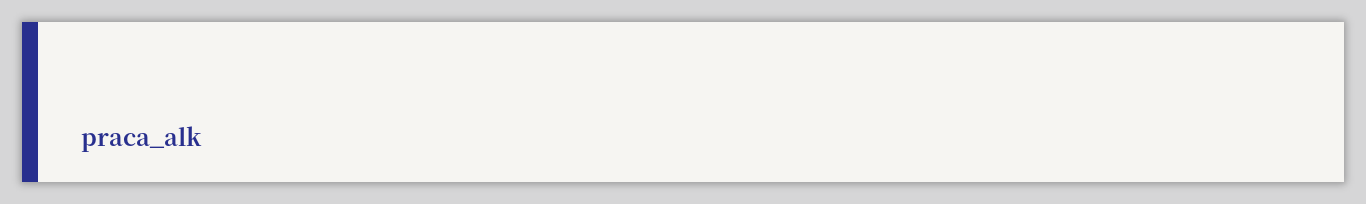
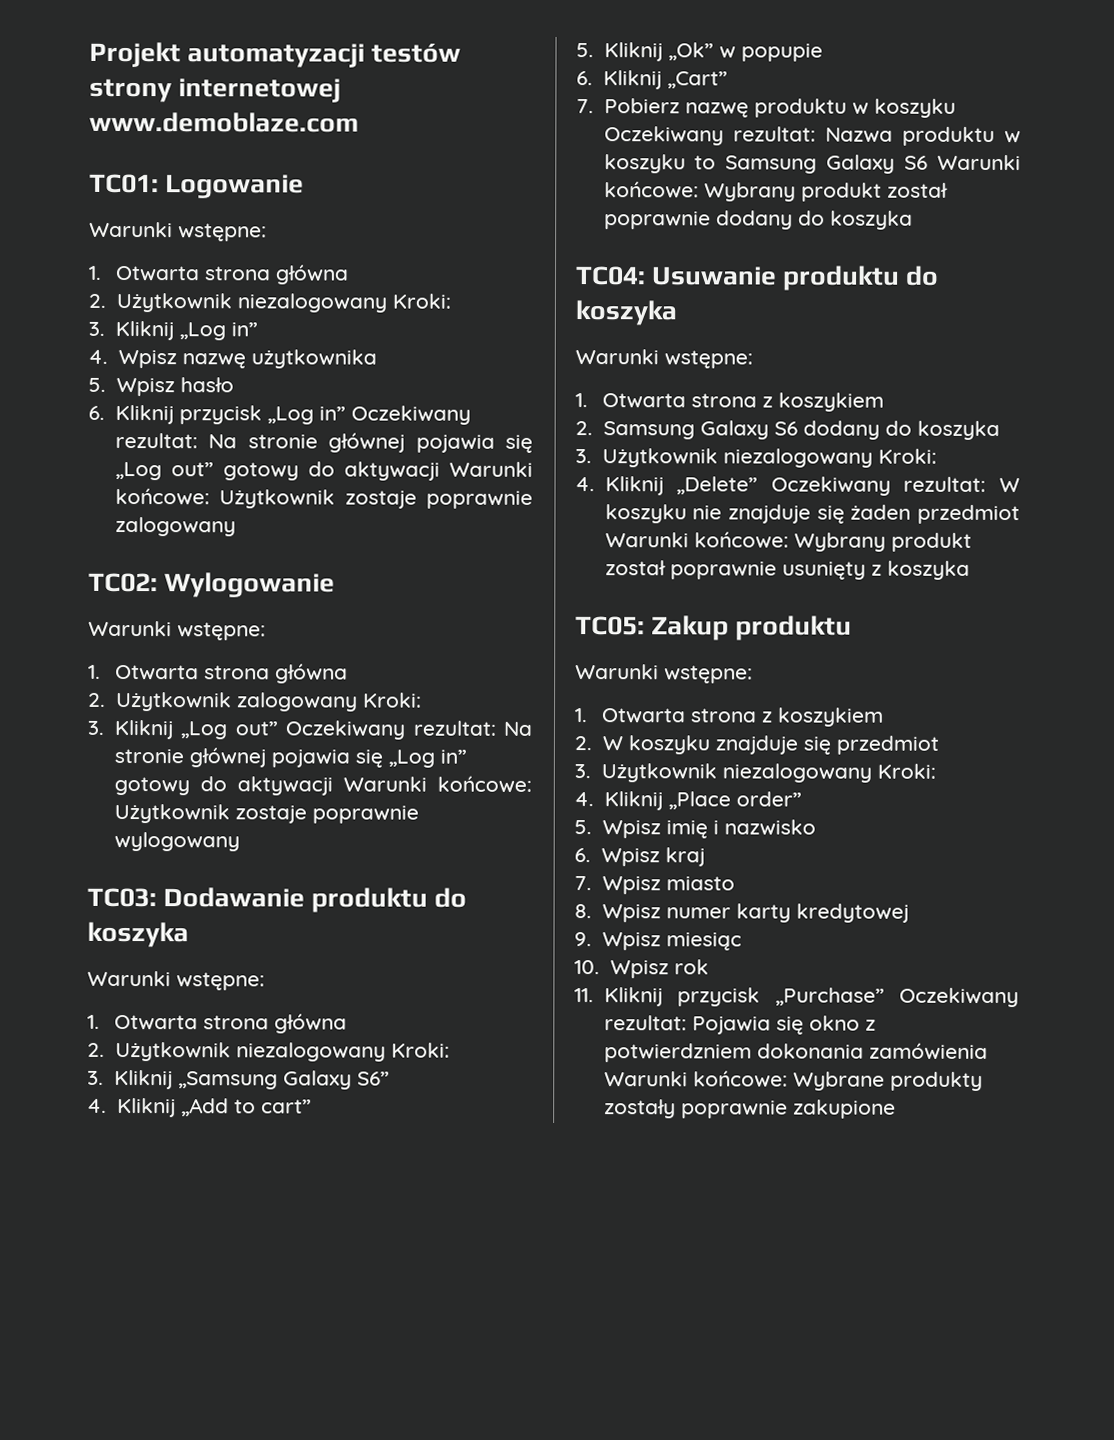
[81,126,202,152] praca_alk -> [89,41,462,68] [89,78,342,103] [89,111,359,133] [89,173,305,199] [89,221,267,242] [88,264,349,285] [88,292,451,313] [88,320,258,341] [88,349,377,369] [88,377,234,397] [88,404,471,425] [114,432,533,453] [114,461,533,481] [114,487,533,509] [114,516,236,537] [88,572,336,598] [88,620,266,641] [88,663,348,684] [88,691,422,712] [87,719,532,740] [113,747,467,768] [113,775,532,796] [113,803,419,824] [113,831,240,852] [87,887,468,913] [87,921,189,948] [87,970,265,991] [87,1013,347,1034] [87,1041,450,1062] [87,1069,390,1090] [87,1098,312,1118] [576,42,823,62] [576,70,728,90] [576,98,956,118] [603,126,1021,146] [603,154,1021,174] [603,181,948,202] [603,210,913,230] [575,265,940,291] [575,300,677,326] [575,349,753,369] [575,392,884,412] [575,420,1000,441] [575,448,937,468] [575,476,1020,496] [604,504,1020,525] [604,531,972,552] [604,560,970,580] [575,615,853,641] [575,664,753,684] [574,707,884,727] [574,735,939,755] [574,763,936,783] [574,791,802,811] [574,819,816,839] [574,847,705,867] [574,876,735,895] [574,903,909,923] [574,932,742,951] [574,959,709,979] [574,987,1019,1008] [603,1015,876,1035] [603,1042,988,1063] [603,1070,983,1091] [603,1099,896,1119] Projekt automatyzacji testów strony internetowej www.demoblaze.com // TC01: Logowanie // Warunki wstępne: // 1. Otwarta strona główna // 2. Użytkownik niezalogowany Kroki: // 3. Kliknij „Log in” // 4. Wpisz nazwę użytkownika // 5. Wpisz hasło // 6. Kliknij przycisk „Log in” Oczekiwany rezultat: Na stronie głównej pojawia się „Log out” gotowy do aktywacji Warunki końcowe: Użytkownik zostaje poprawnie zalogowany // TC02: Wylogowanie // Warunki wstępne: // 1. Otwarta strona główna // 2. Użytkownik zalogowany Kroki: // 3. Kliknij „Log out” Oczekiwany rezultat: Na stronie głównej pojawia się „Log in” gotowy do aktywacji Warunki końcowe: Użytkownik zostaje poprawnie wylogowany // TC03: Dodawanie produktu do koszyka // Warunki wstępne: // 1. Otwarta strona główna // 2. Użytkownik niezalogowany Kroki: // 3. Kliknij „Samsung Galaxy S6” // 4. Kliknij „Add to cart” // 5. Kliknij „Ok” w popupie // 6. Kliknij „Cart” // 7. Pobierz nazwę produktu w koszyku Oczekiwany rezultat: Nazwa produktu w koszyku to Samsung Galaxy S6 Warunki końcowe: Wybrany produkt został poprawnie dodany do koszyka // TC04: Usuwanie produktu do koszyka // Warunki wstępne: // 1. Otwarta strona z koszykiem // 2. Samsung Galaxy S6 dodany do koszyka // 3. Użytkownik niezalogowany Kroki: // 4. Kliknij „Delete” Oczekiwany rezultat: W koszyku nie znajduje się żaden przedmiot Warunki końcowe: Wybrany produkt został poprawnie usunięty z koszyka // TC05: Zakup produktu // Warunki wstępne: // 1. Otwarta strona z koszykiem // 2. W koszyku znajduje się przedmiot // 3. Użytkownik niezalogowany Kroki: // 4. Kliknij „Place order” // 5. Wpisz imię i nazwisko // 6. Wpisz kraj // 7. Wpisz miasto // 8. Wpisz numer karty kredytowej // 9. Wpisz miesiąc // 10. Wpisz rok // 11. Kliknij przycisk „Purchase” Oczekiwany rezultat: Pojawia się okno z potwierdzniem dokonania zamówienia Warunki końcowe: Wybrane produkty zostały poprawnie zakupione

